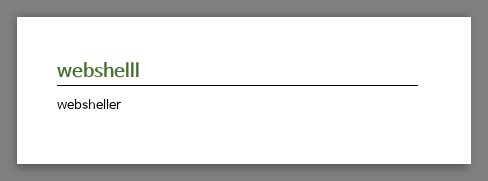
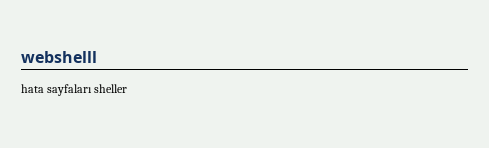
[57,99,121,109] websheller -> [21,84,128,96] hata sayfaları sheller

